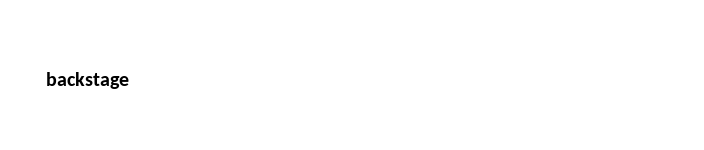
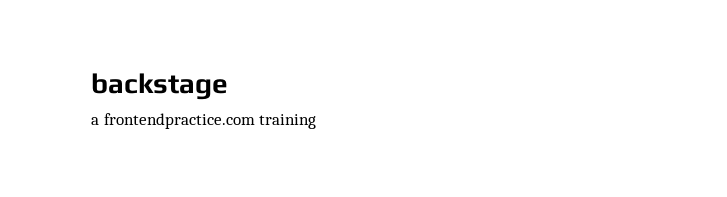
(129, 80) none -> [91,113,317,129] // a frontendpractice.com training

